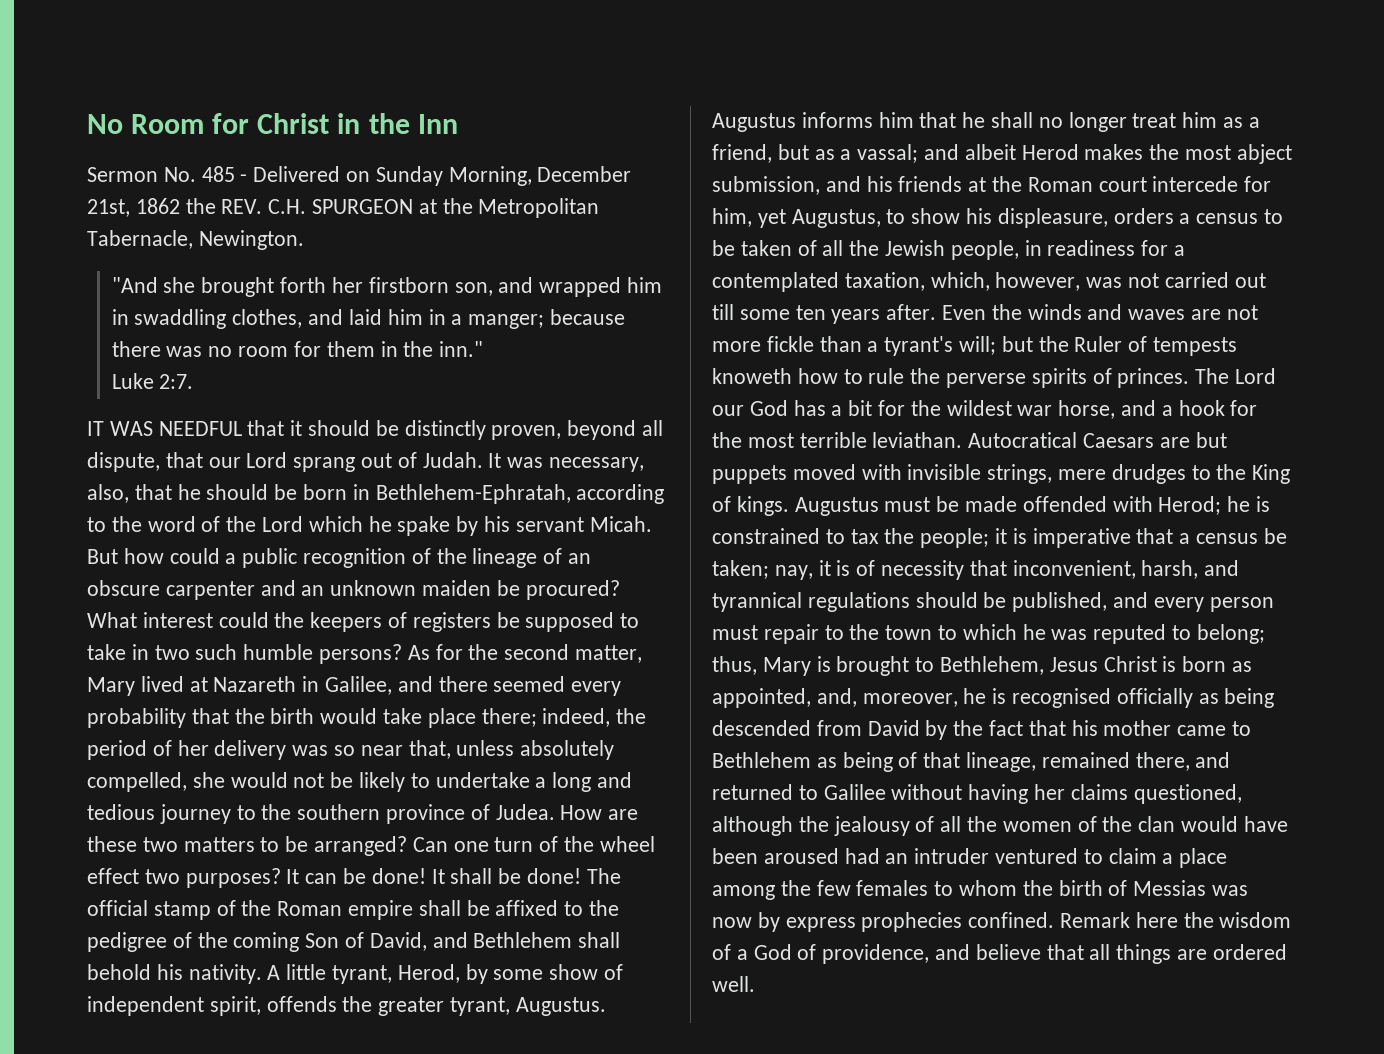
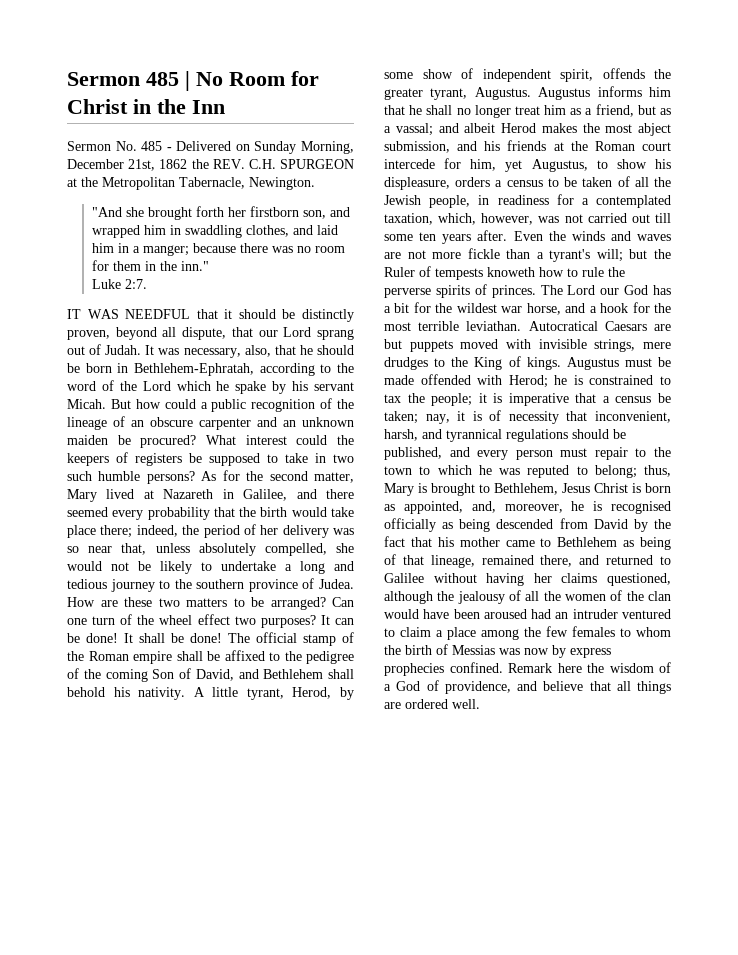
(87, 124) none -> [67,71,190,91] Sermon 485 |

